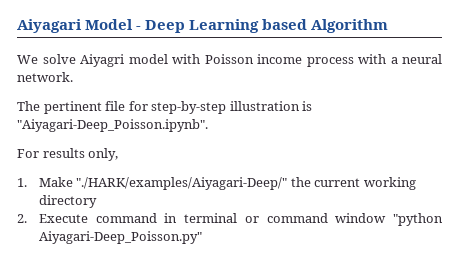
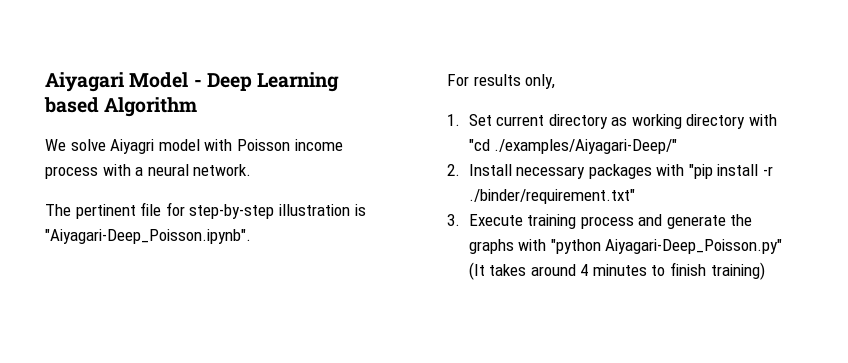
[38,177,416,190] [38,195,97,208] [17,213,443,226] [38,231,202,244] Make "./HARK/examples/Aiyagari-Deep/" the current working directory // 2. Execute command in terminal or command window "python Aiyagari-Deep_Poisson.py" -> [468,114,778,129] [468,139,678,154] [447,164,774,179] [468,189,635,204] [447,214,753,229] [468,239,783,254] [468,262,765,280] Set current directory as working directory with "cd ./examples/Aiyagari-Deep/" // 2. Install necessary packages with "pip install -r ./binder/requirement.txt" // 3. Execute training process and generate the graphs with "python Aiyagari-Deep_Poisson.py" (It takes around 4 minutes to finish training)

